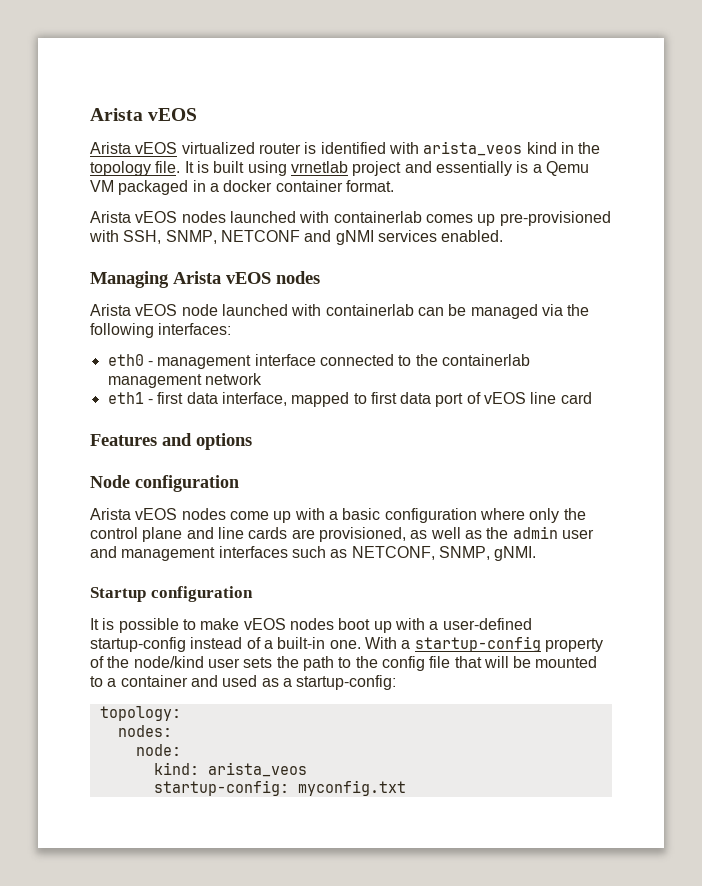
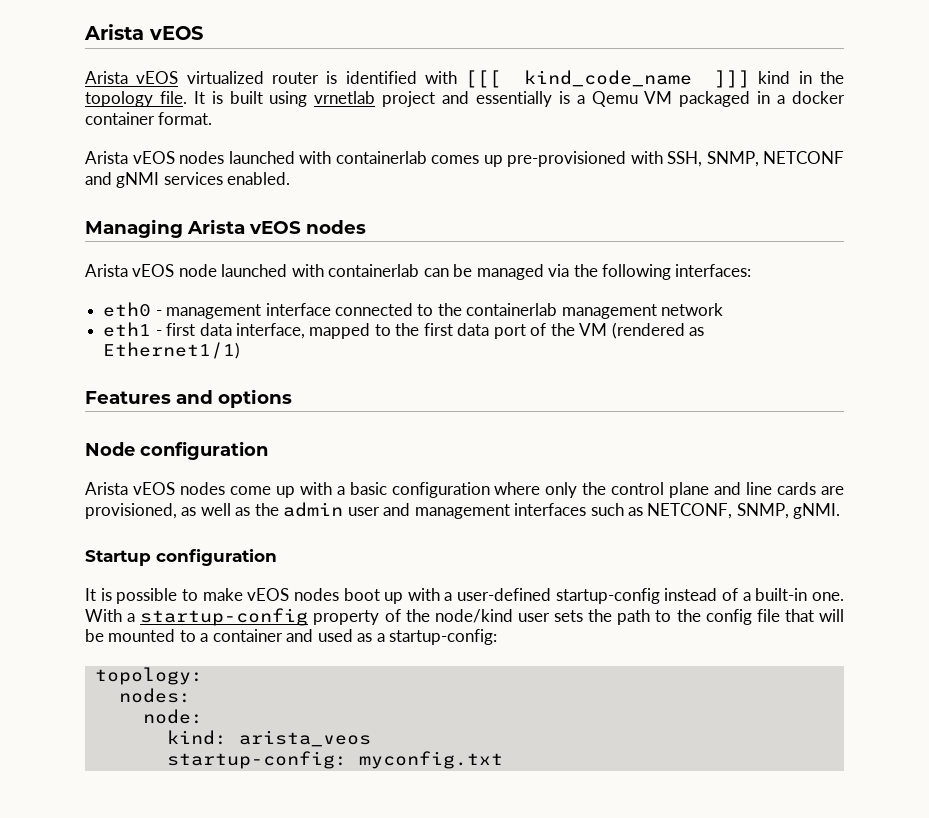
[423,141,523,156] arista_veos -> [465,70,751,88] [[[ kind_code_name ]]]
(367, 398) none -> [395,323,420,336] the
[484,392,592,404] vEOS line card -> [550,322,704,339] [103,342,241,359] the VM (rendered as Ethernet1/1)

